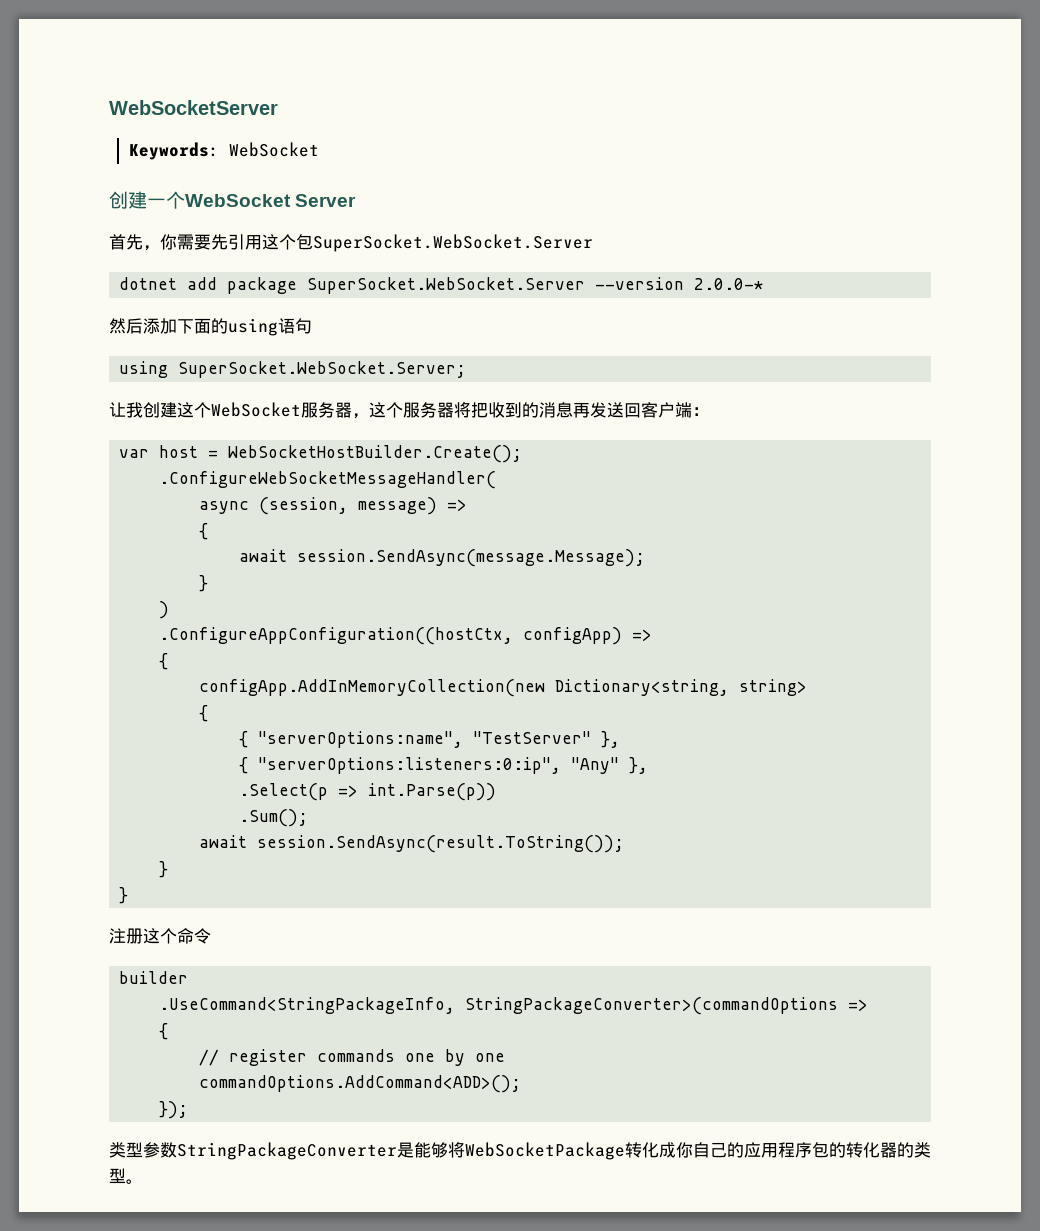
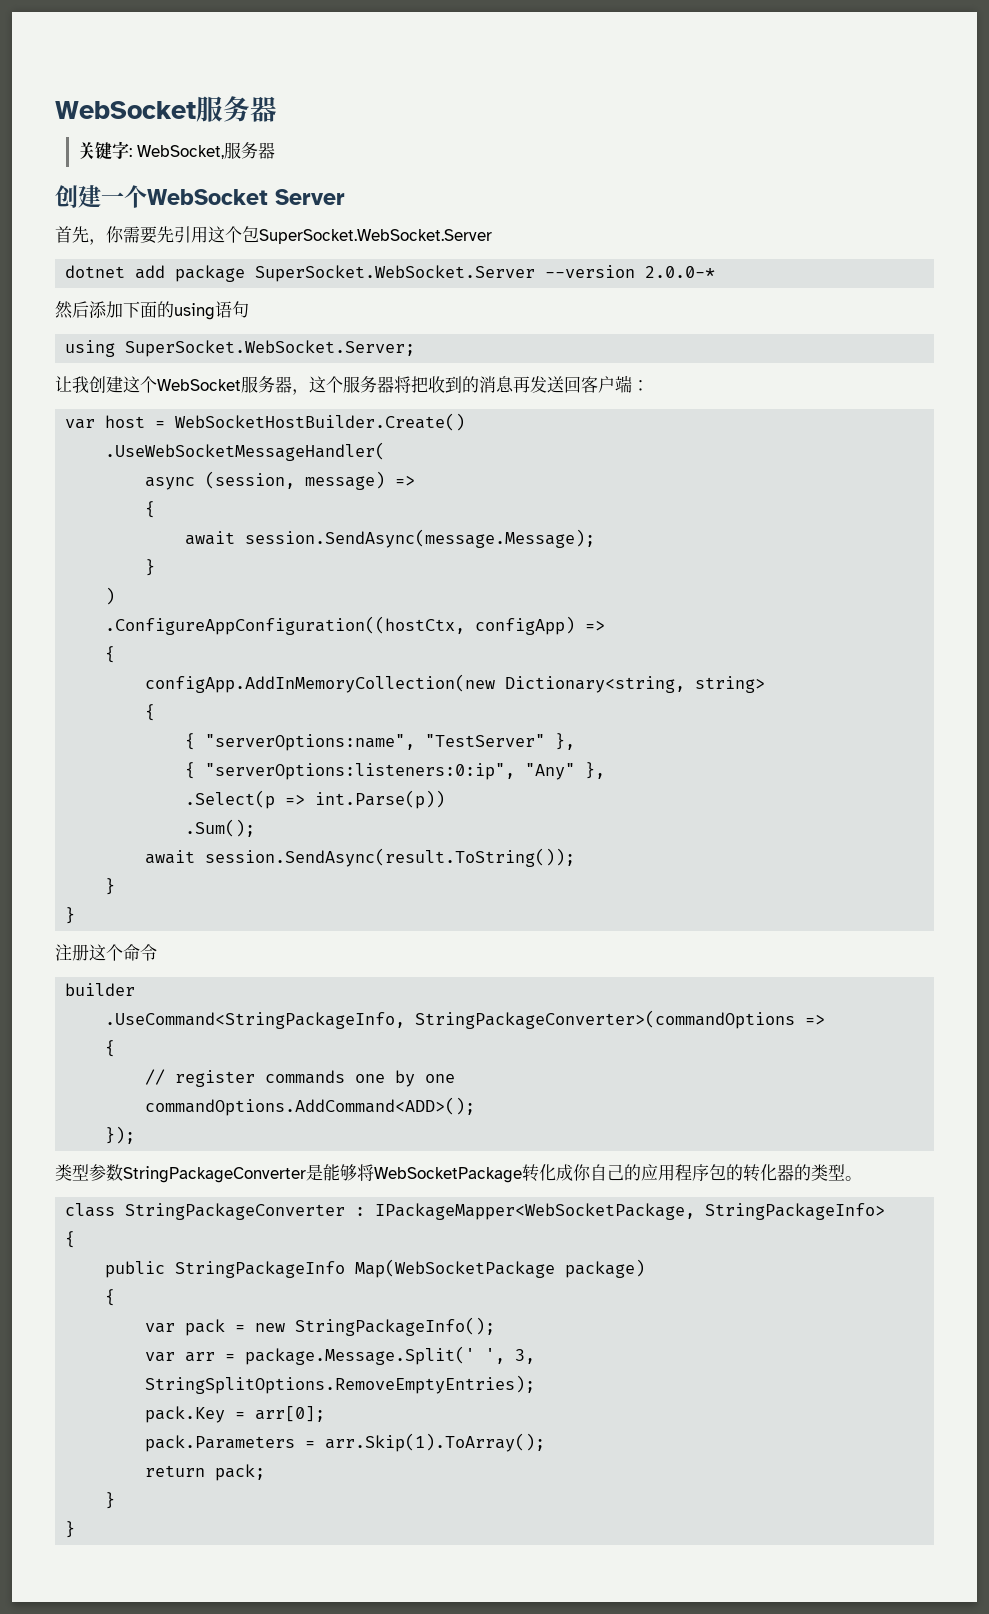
[109,100,278,115] [128,142,319,160] WebSocketServer // Keywords: WebSocket -> [55,96,277,122] [78,141,276,160] WebSocket服务器 // 关键字: WebSocket,服务器
[228,445,523,463] [159,471,497,489] WebSocketHostBuilder.Create(); // .ConfigureWebSocketMessageHandler( -> [175,413,466,431] [105,442,386,461] WebSocketHostBuilder.Create() // .UseWebSocketMessageHandler(
(143, 1181) none -> [65,1203,886,1220] [65,1231,76,1248] [105,1259,646,1278] [105,1289,116,1306] [145,1317,496,1336] [145,1346,536,1365] [145,1375,536,1394] [145,1406,326,1423] [145,1433,546,1452] [145,1464,266,1481] [105,1492,116,1509] [65,1521,76,1538] // class StringPackageConverter : IPackageMapper<WebSocketPackage, StringPackageInfo> // { // public StringPackageInfo Map(WebSocketPackage package) // { // var pack = new StringPackageInfo(); // var arr = package.Message.Split(' ', 3, StringSplitOptions.RemoveEmptyEntries); // pack.Key = arr[0]; // pack.Parameters = arr.Skip(1).ToArray(); // return pack; // } // }

